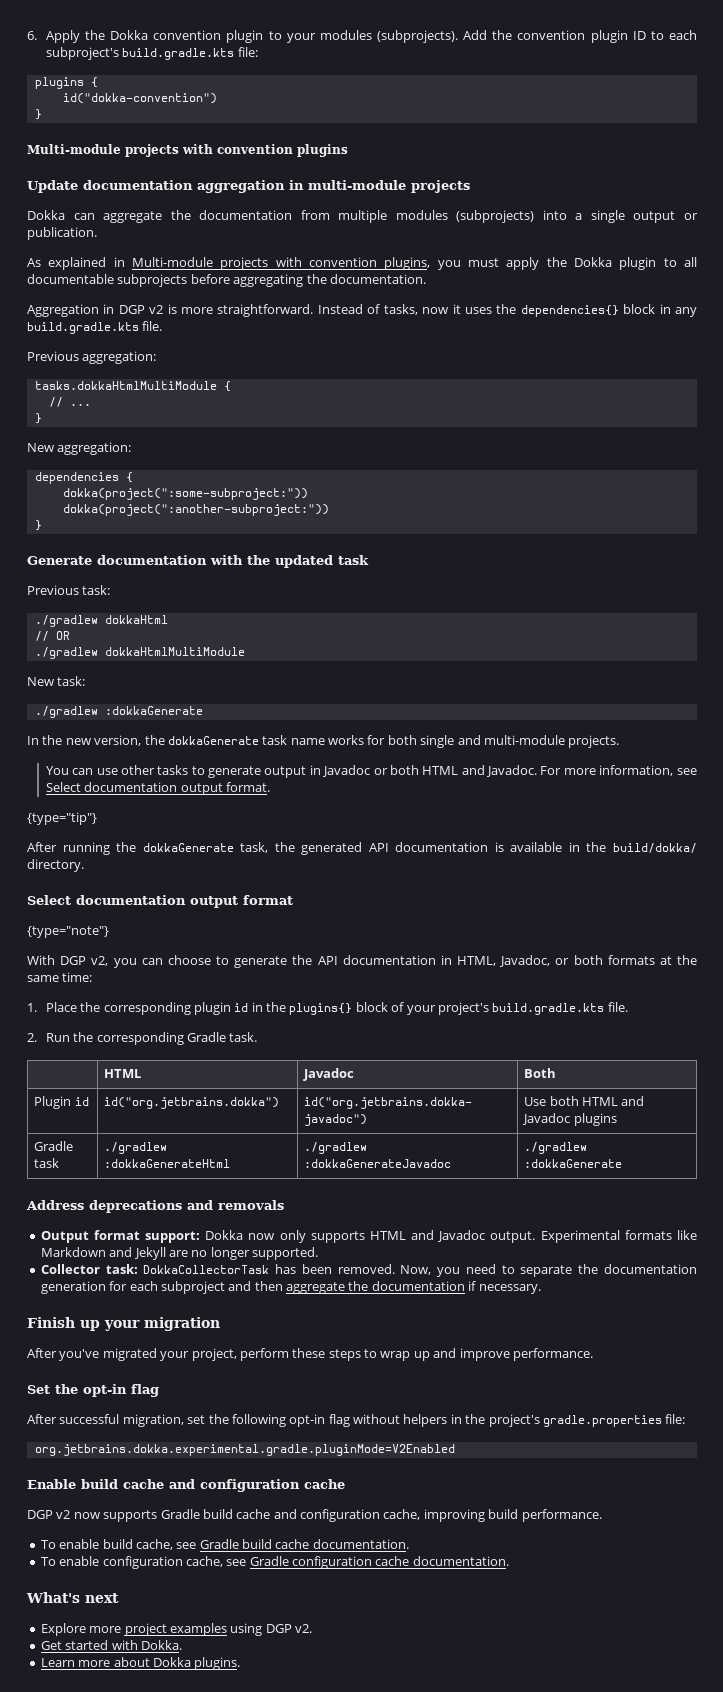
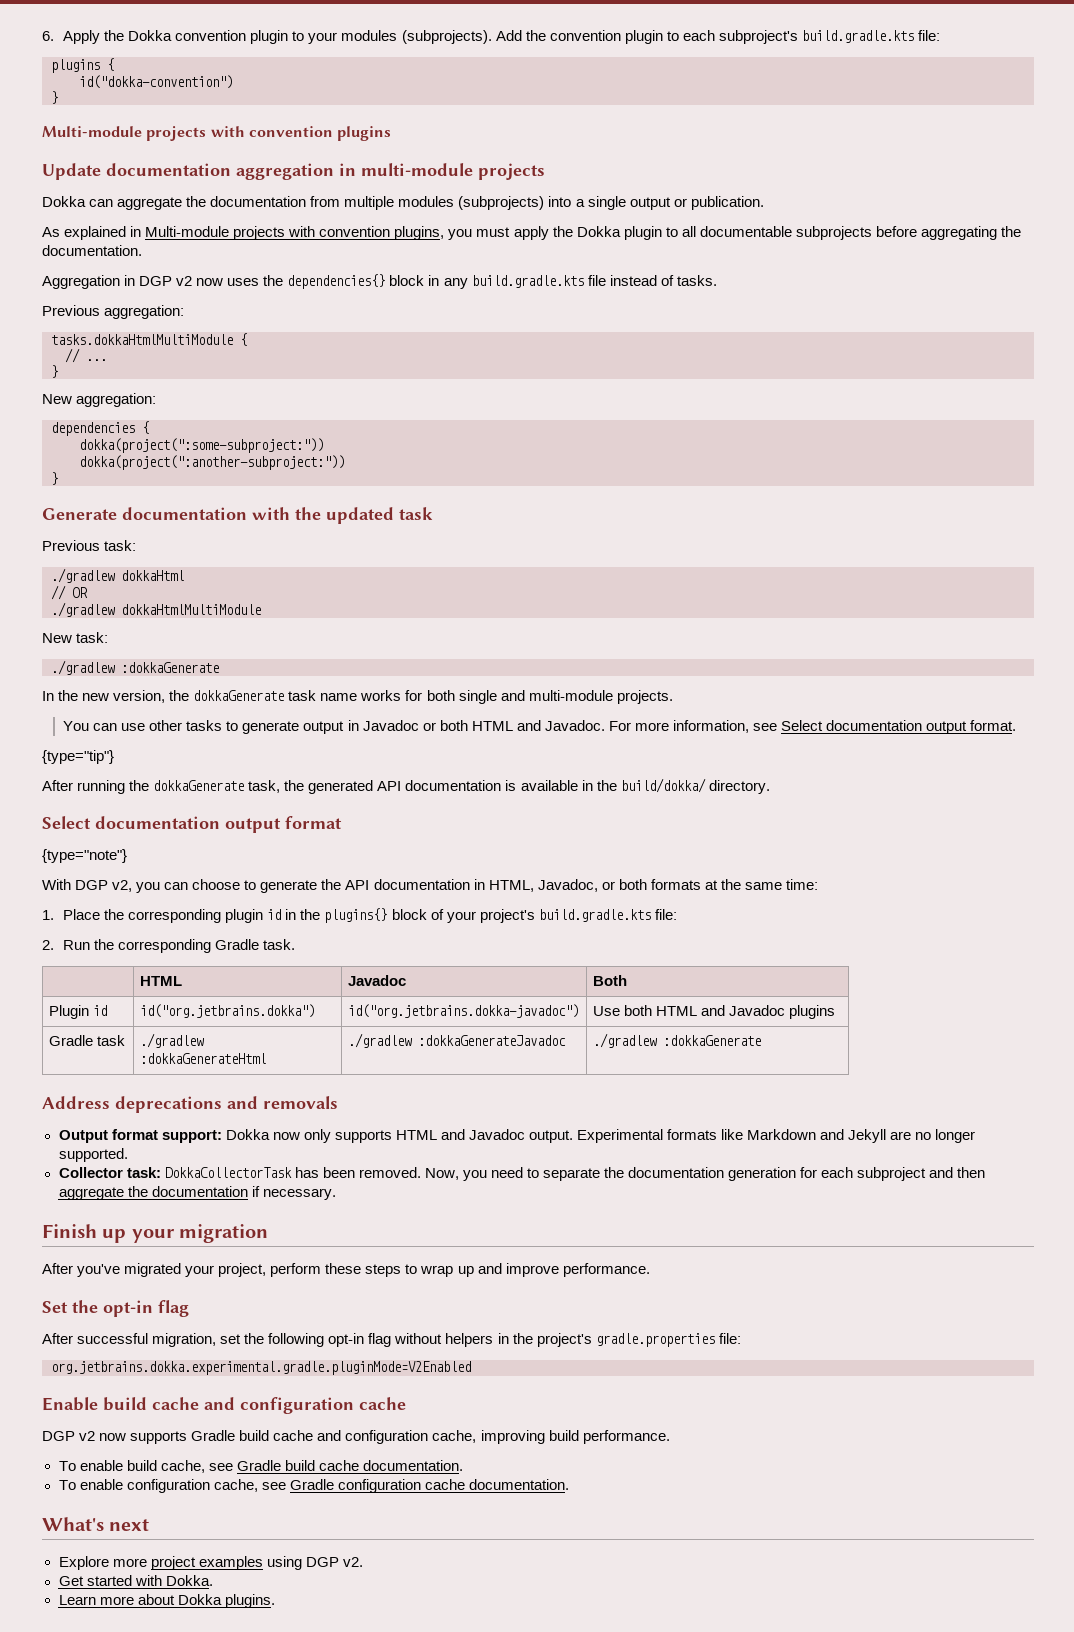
[632,31,646,40] ID -> (663, 37) none
[167,304,461,317] is more straightforward. Instead of tasks, now it -> [196,278,224,286] now
[142,321,163,331] file. -> [587,275,717,286] file instead of tasks.
[607,1002,628,1012] file. -> [654,909,677,920] file:

